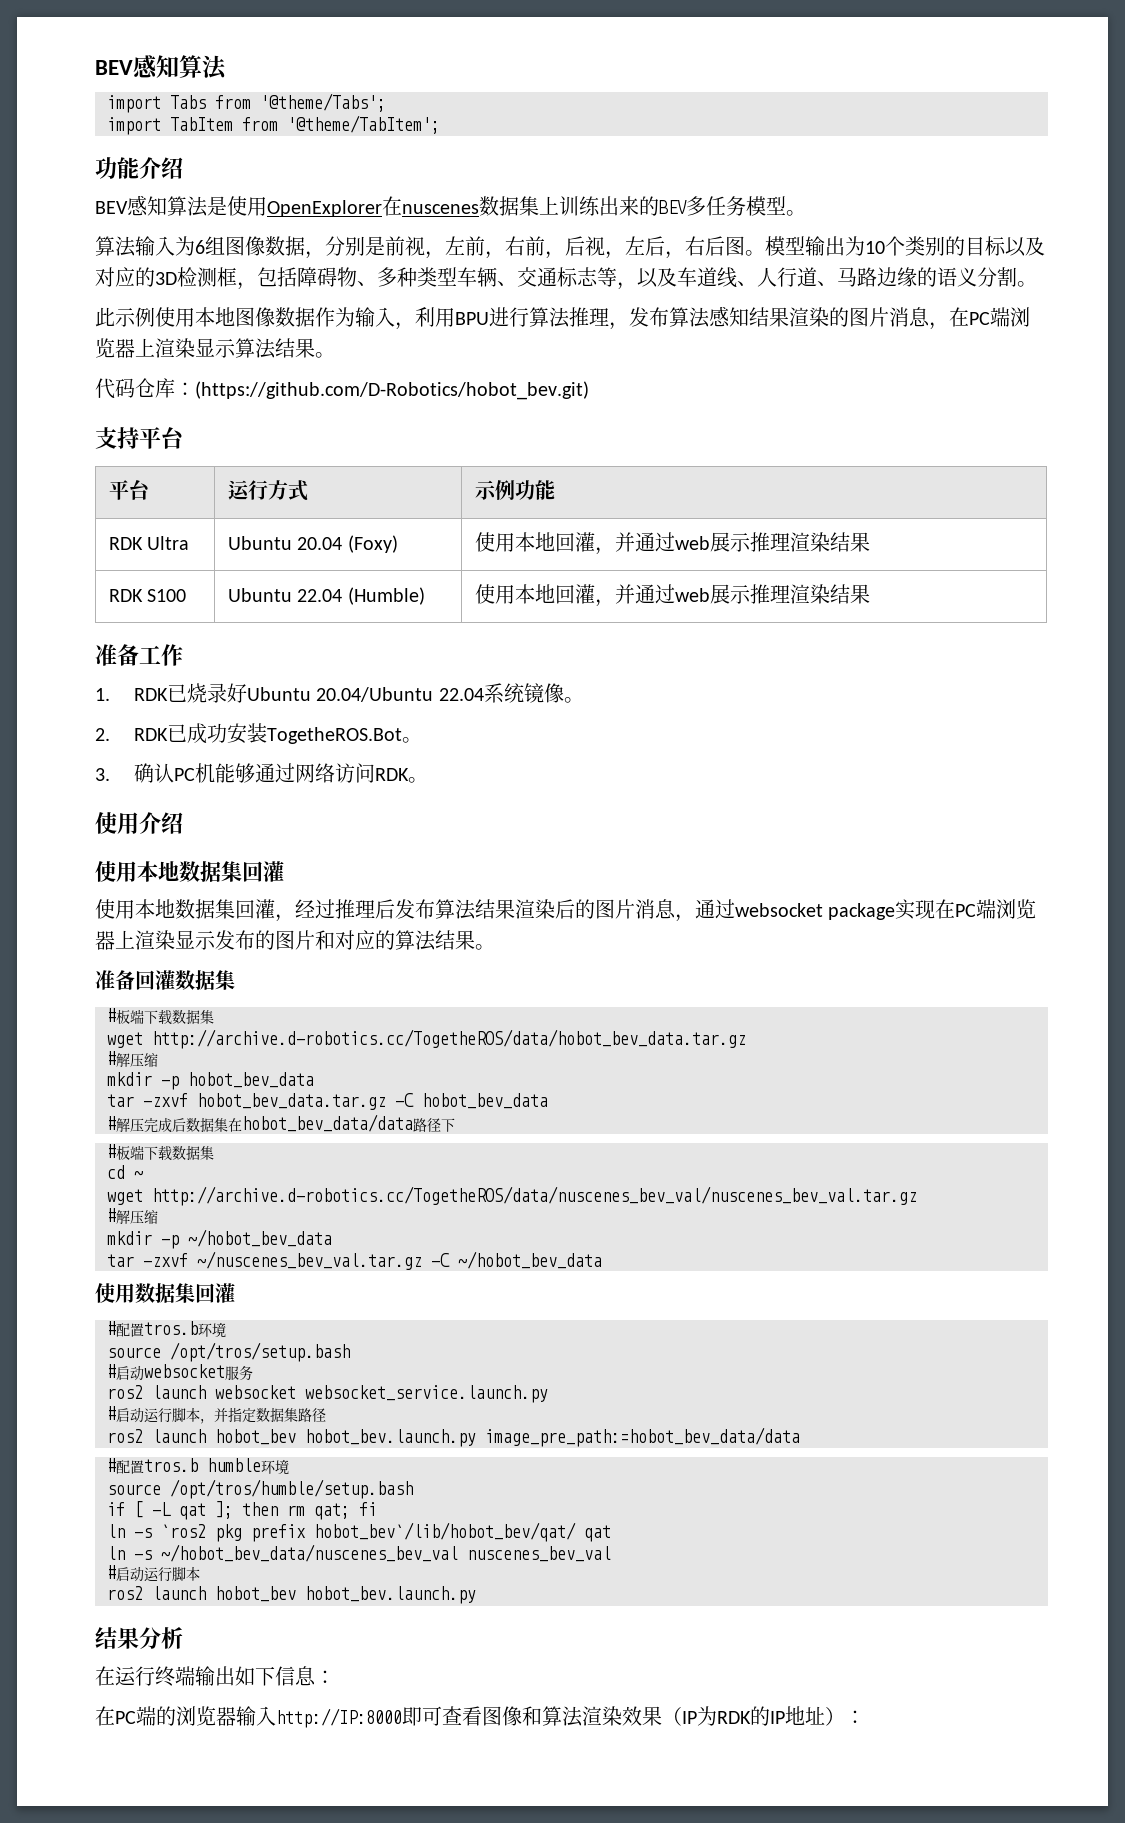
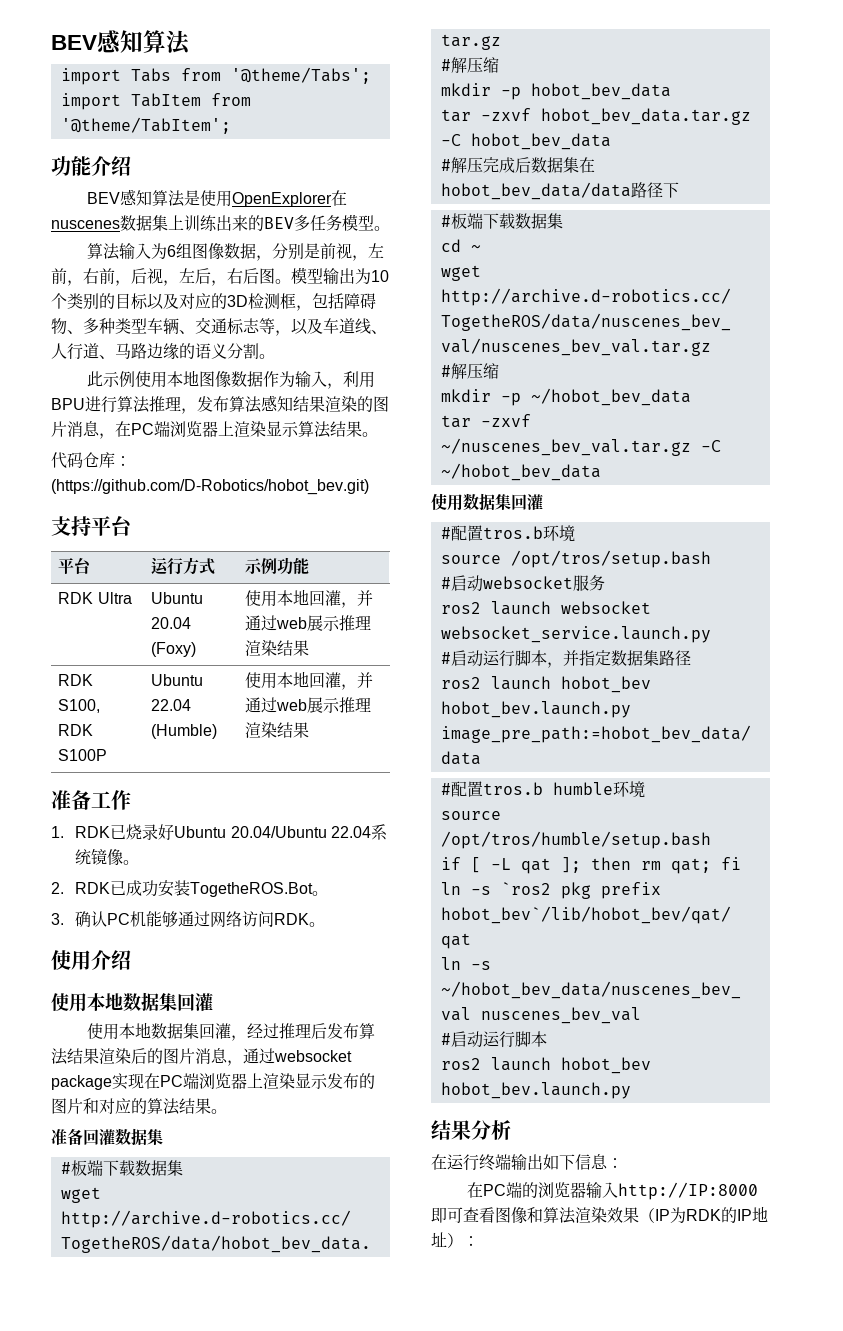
[147,589,187,602] S100 -> [58,699,101,713] [58,724,94,736] [58,749,108,761] S100, RDK S100P

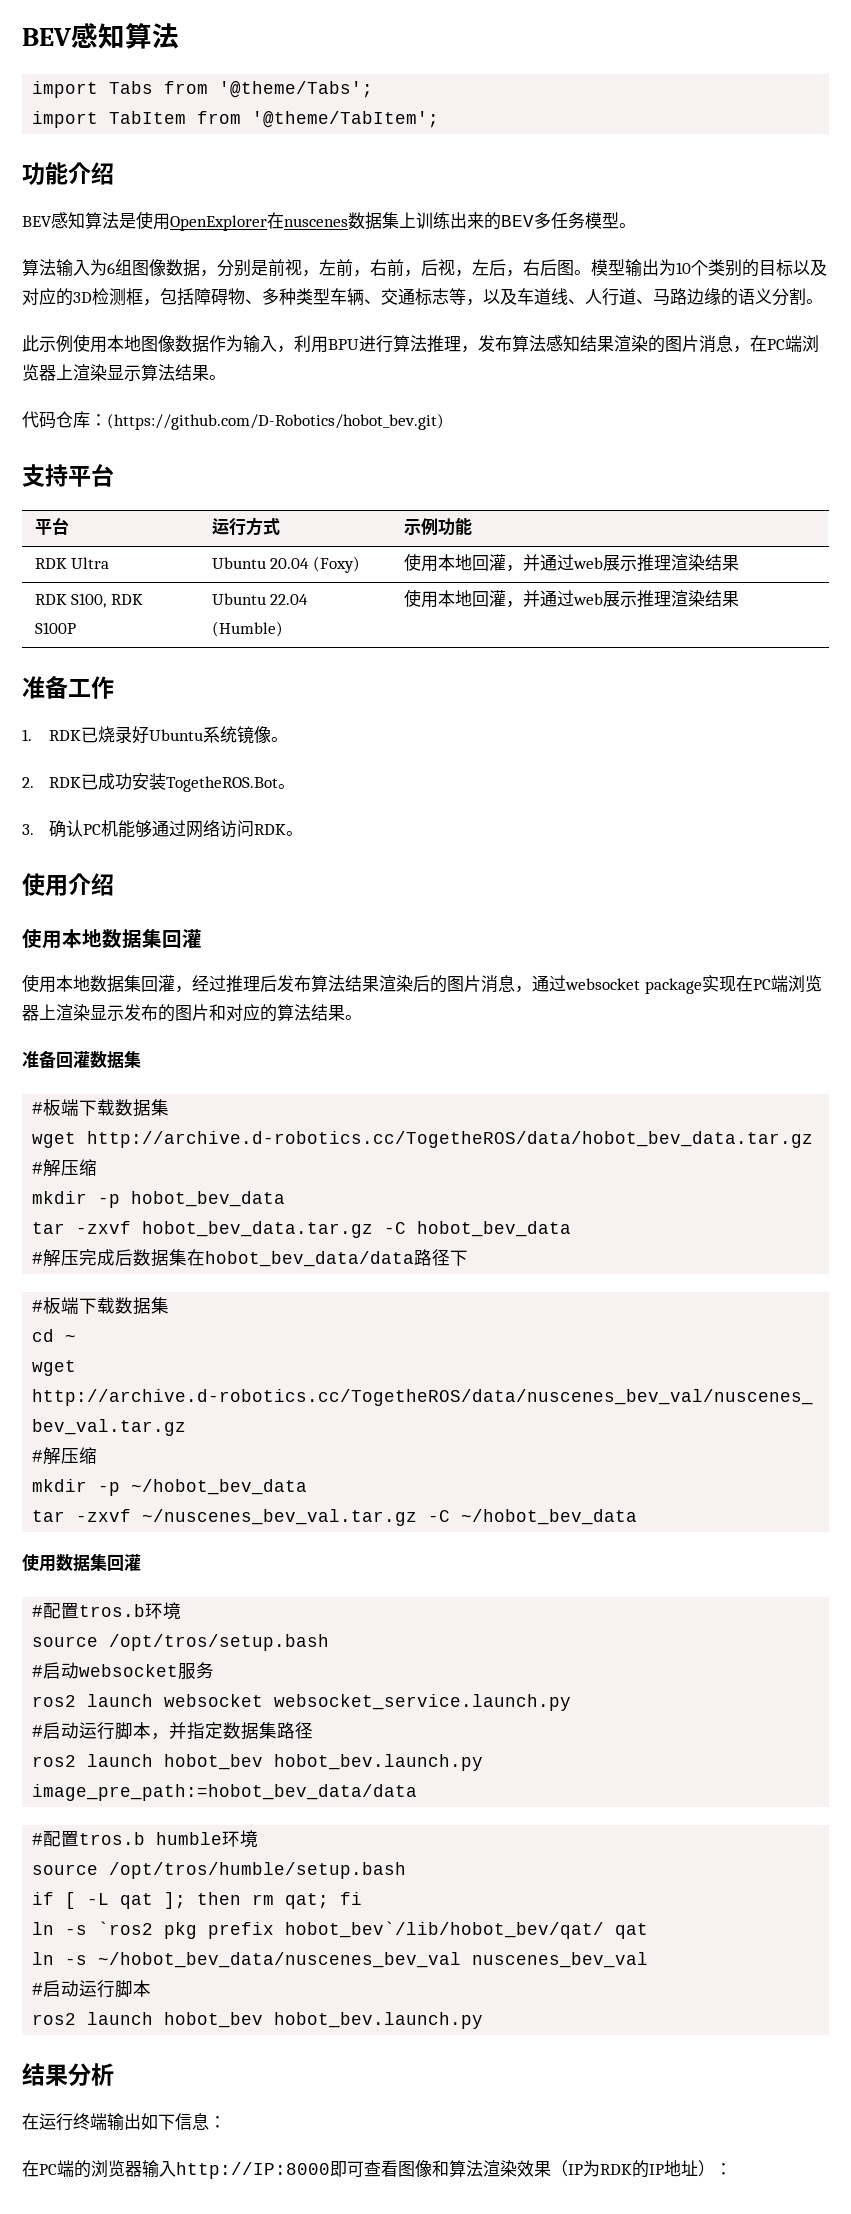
[230,826,371,838] 20.04/Ubuntu 22.04 -> (204, 735) none

